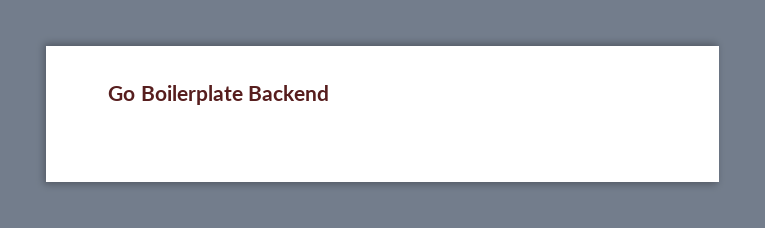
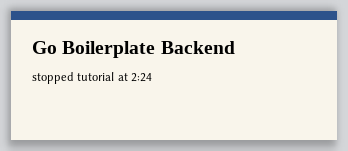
(330, 93) none -> [32,72,153,84] // stopped tutorial at 2:24

